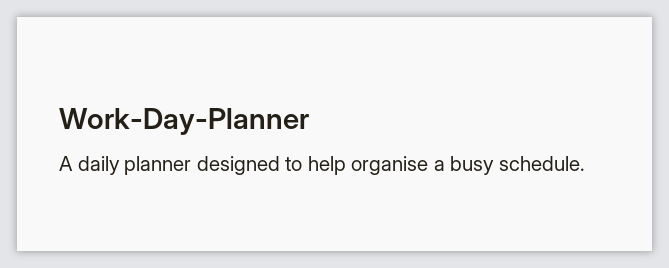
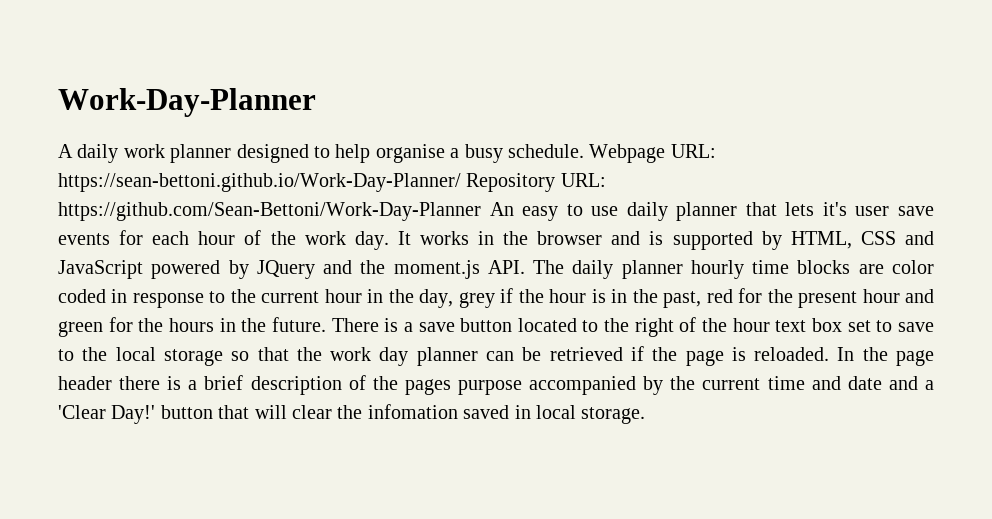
(120, 165) none -> [123,144,165,158] work
(585, 163) none -> [589,144,716,163] [58,173,606,192] [58,202,934,221] [58,230,934,250] [58,260,934,279] [58,288,935,308] [58,317,935,337] [58,346,934,366] [58,375,934,395] [58,404,646,424] Webpage URL: https://sean-bettoni.github.io/Work-Day-Planner/ Repository URL: https://github.com/Sean-Bettoni/Work-Day-Planner An easy to use daily planner that lets it's user save events for each hour of the work day. It works in the browser and is supported by HTML, CSS and JavaScript powered by JQuery and the moment.js API. The daily planner hourly time blocks are color coded in response to the current hour in the day, grey if the hour is in the past, red for the present hour and green for the hours in the future. There is a save button located to the right of the hour text box set to save to the local storage so that the work day planner can be retrieved if the page is reloaded. In the page header there is a brief description of the pages purpose accompanied by the current time and date and a 'Clear Day!' button that will clear the infomation saved in local storage.

